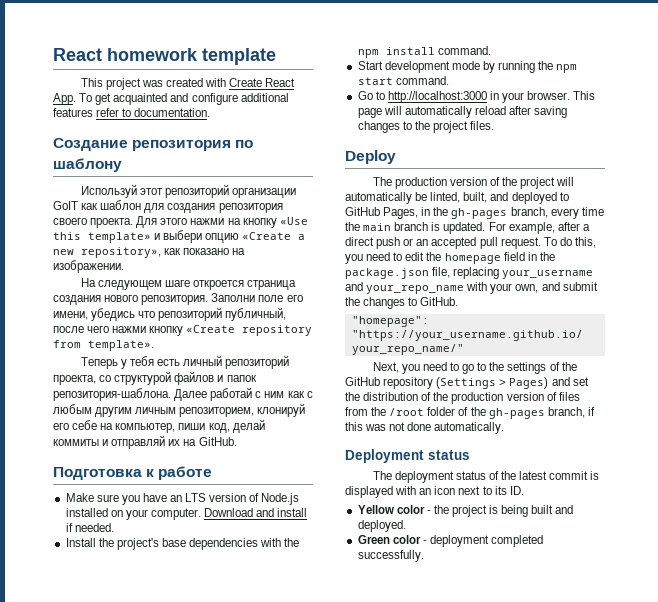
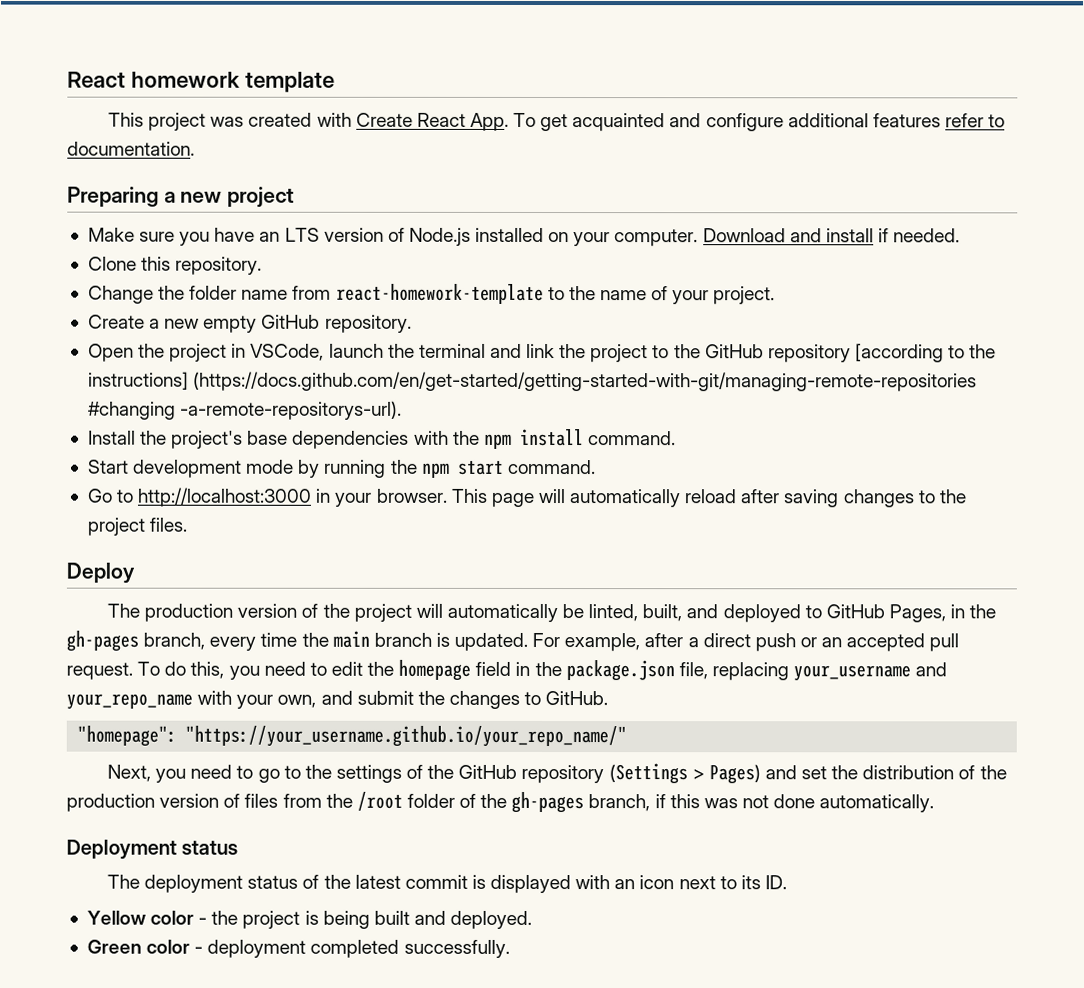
[53,138,254,151] [53,158,122,172] [80,184,297,198] [53,200,283,213] [53,216,308,228] [53,230,306,243] [53,247,246,258] [53,260,124,273] [80,278,297,290] [53,293,303,305] [53,307,287,321] [53,325,313,336] [53,340,154,351] [80,355,290,369] [53,371,257,385] [53,387,313,401] [53,403,306,417] [53,419,265,433] [53,435,237,449] [53,466,213,480] Создание репозитория по шаблону // Используй этот репозиторий организации GoIT как шаблон для создания репозитория своего проекта. Для этого нажми на кнопку «Use this template» и выбери опцию «Create a new repository», как показано на изображении. // На следующем шаге откроется страница создания нового репозитория. Заполни поле его имени, убедись что репозиторий публичный, после чего нажми кнопку «Create repository from template». // Теперь у тебя есть личный репозиторий проекта, со структурой файлов и папок репозитория-шаблона. Далее работай с ним как с любым другим личным репозиторием, клонируй его себе на компьютер, пиши код, делай коммиты и отправляй их на GitHub. // Подготовка к работе -> [67,186,295,208] Preparing a new project
(114, 527) none -> [87,256,263,275] [87,283,776,305] [87,314,412,333] [87,343,997,363] [87,371,978,392] [87,400,403,420] // Clone this repository. // Change the folder name from react-homework-template to the name of your project. // Create a new empty GitHub repository. // Open the project in VSCode, launch the terminal and link the project to the GitHub repository [according to the instructions] (https://docs.github.com/en/get-started/getting-started-with-git/managing-remote-repositories #changing -a-remote-repositorys-url).

